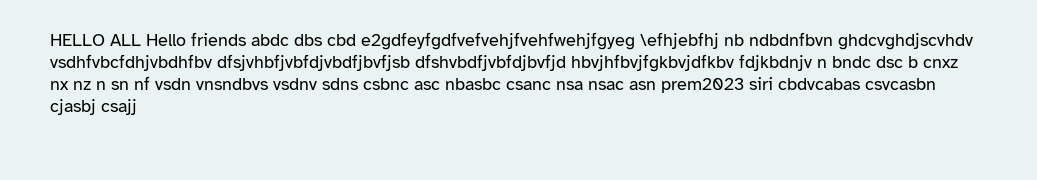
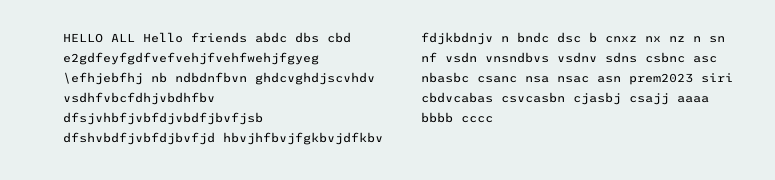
(137, 107) none -> [677,96,709,103] [421,112,493,123] aaaa bbbb cccc

